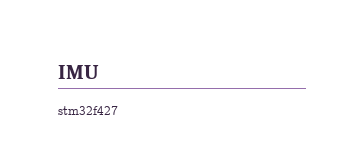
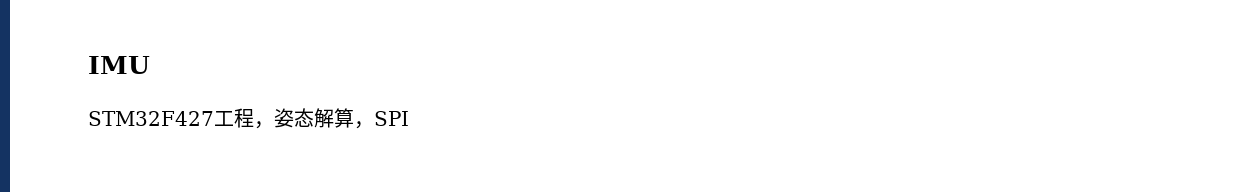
[58,106,118,115] stm32f427 -> [88,108,409,129] STM32F427工程，姿态解算，SPI

